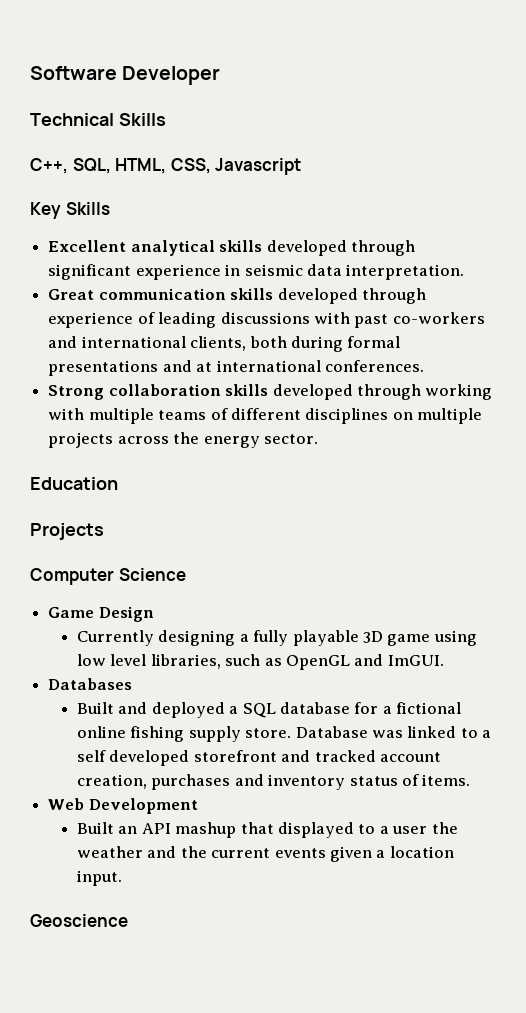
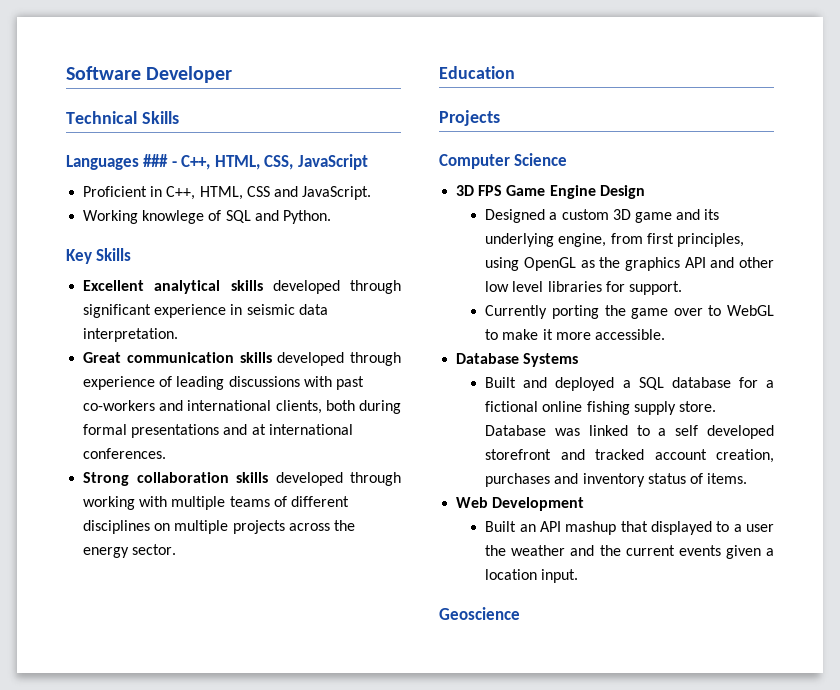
[30,158,302,175] C++, SQL, HTML, CSS, Javascript -> [66,154,368,170] [83,186,372,200] [83,210,331,224] Languages ### - C++, HTML, CSS, JavaScript // Proficient in C++, HTML, CSS and JavaScript. // Working knowlege of SQL and Python.
[48,606,154,622] [76,630,477,646] [76,654,444,670] [48,678,133,690] Game Design // Currently designing a fully playable 3D game using low level libraries, such as OpenGL and ImGUI. // Databases -> [456,185,645,199] [485,209,720,223] [485,233,744,247] [485,257,774,271] [485,281,682,295] [485,305,774,319] [485,329,665,340] [456,353,579,367] 3D FPS Game Engine Design // Designed a custom 3D game and its underlying engine, from first principles, using OpenGL as the graphics API and other low level libraries for support. // Currently porting the game over to WebGL to make it more accessible. // Database Systems

